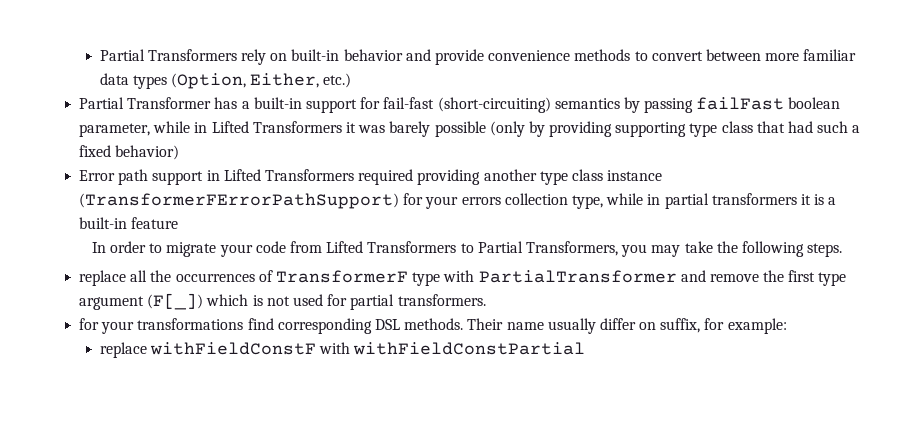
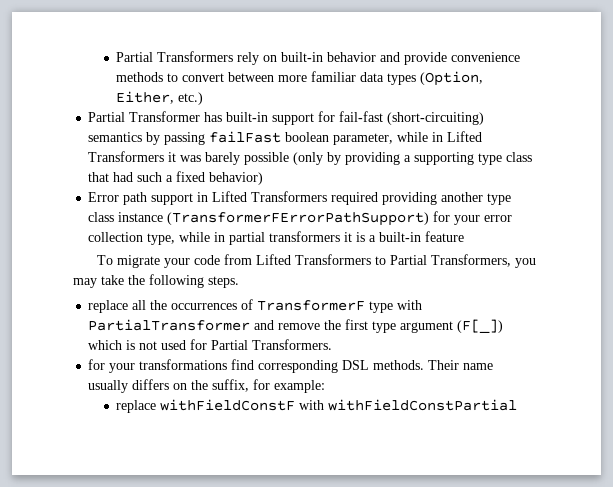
[241,101,250,109] a -> (223, 117) none
(613, 129) none -> [404,155,412,162] a
[461,197,501,205] errors -> [484,215,513,222] error
[91,241,163,253] In order to -> [96,255,113,265] To
[350,294,486,310] partial transformers. -> [211,339,333,350] Partial Transformers.
[599,318,657,330] differ on -> [132,379,209,390] differs on the

